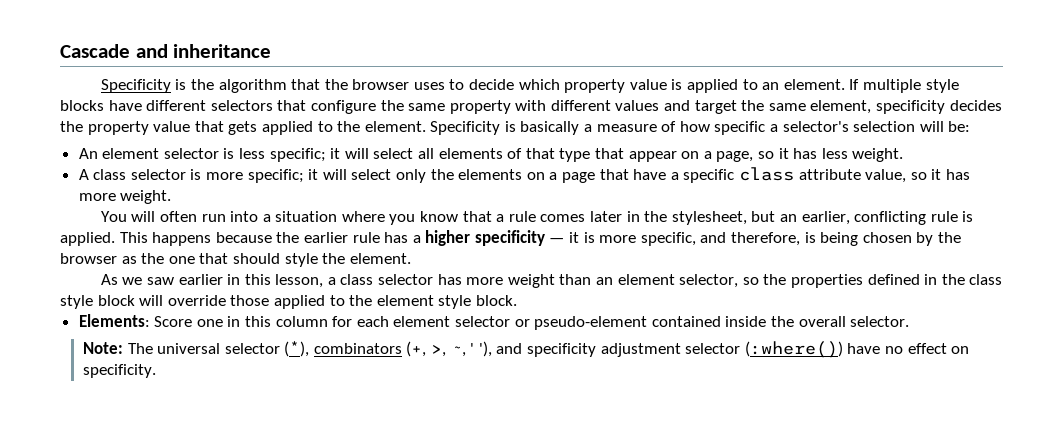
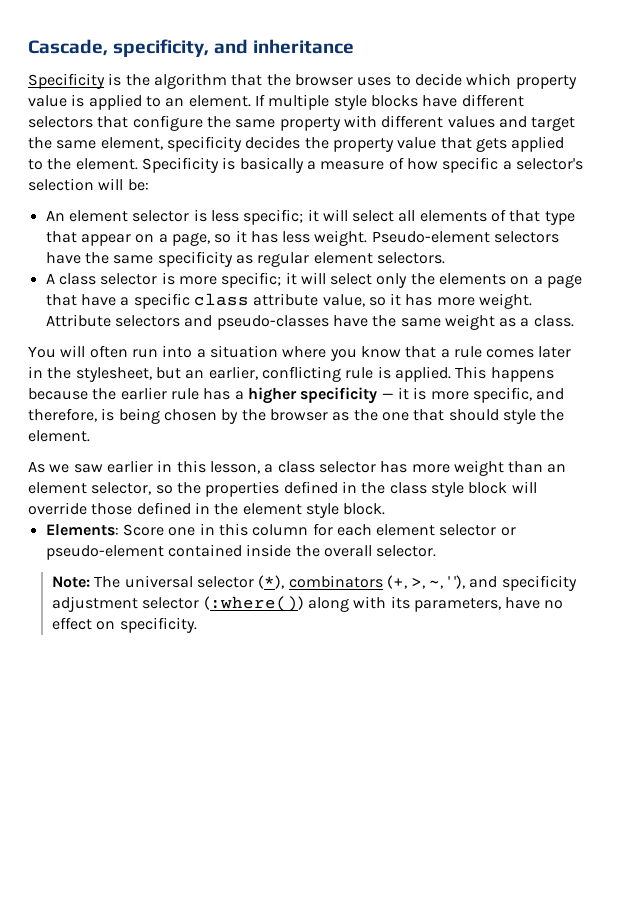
[60,44,130,58] Cascade -> [28,39,210,57] Cascade, specificity,
(904, 155) none -> [371,231,560,243] [45,251,445,267] Pseudo-element selectors have the same specificity as regular element selectors.
(172, 197) none -> [45,314,574,330] Attribute selectors and pseudo-classes have the same weight as a class.
[273,295,345,309] applied to -> [136,502,210,515] defined in
(843, 349) none -> [307,596,501,612] along with its parameters,

